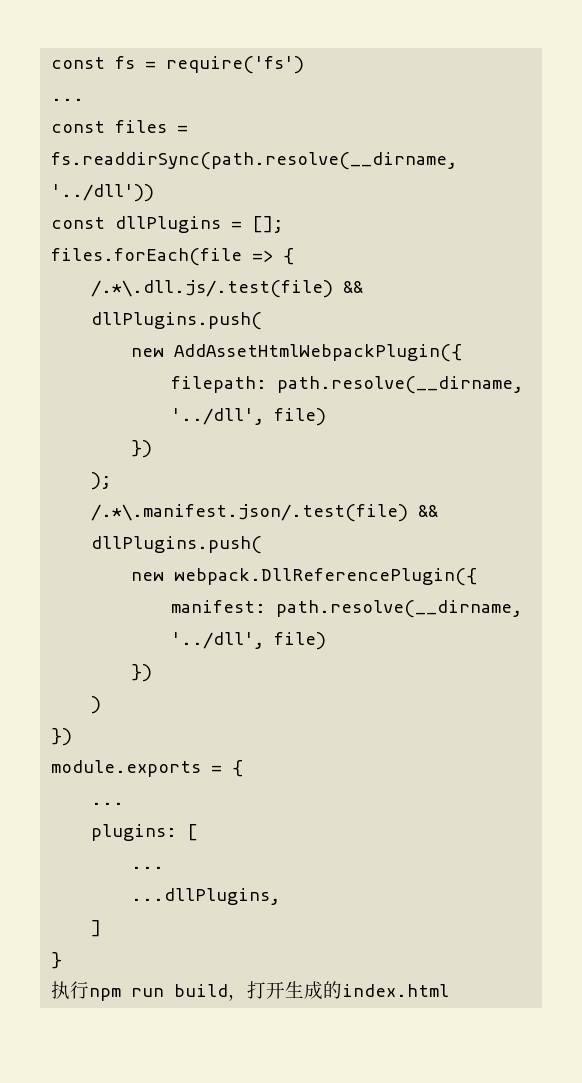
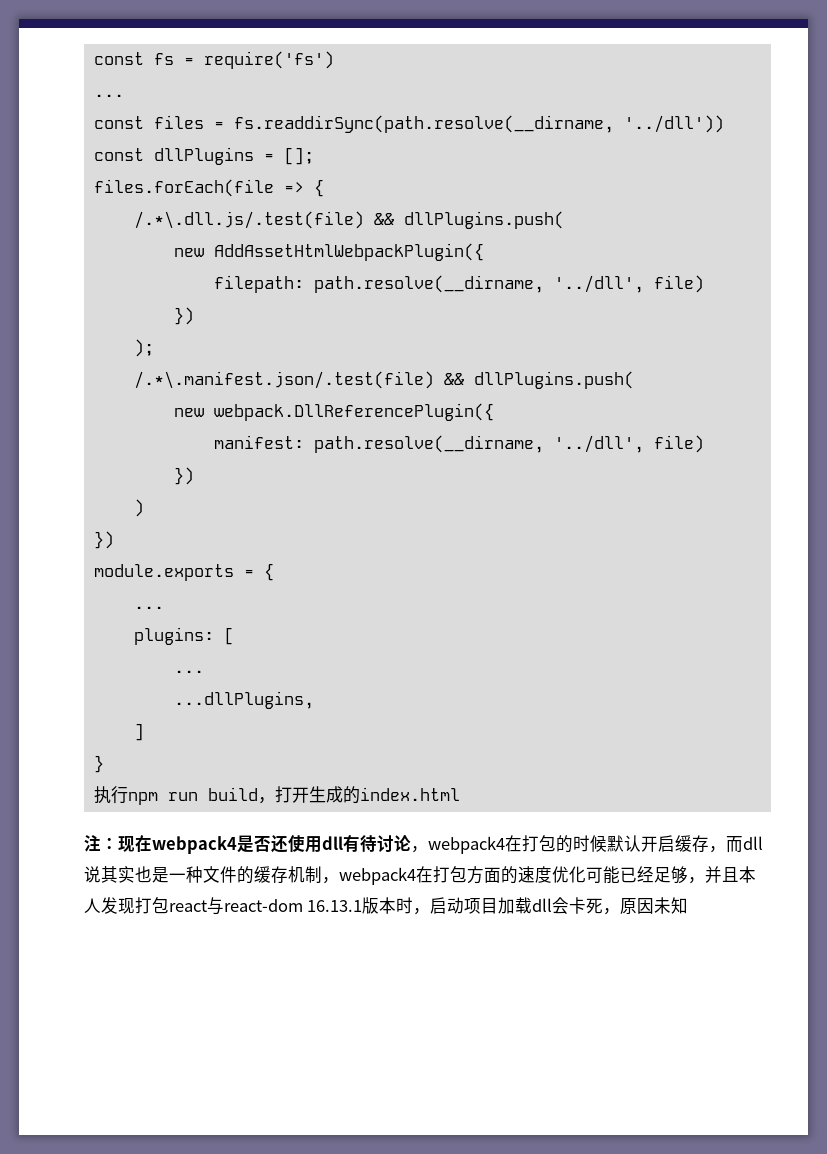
(450, 990) none -> [84,835,763,854] [84,866,756,885] [84,897,689,915] // 注：现在webpack4是否还使用dll有待讨论，webpack4在打包的时候默认开启缓存，而dll说其实也是一种文件的缓存机制，webpack4在打包方面的速度优化可能已经足够，并且本人发现打包react与react-dom 16.13.1版本时，启动项目加载dll会卡死，原因未知

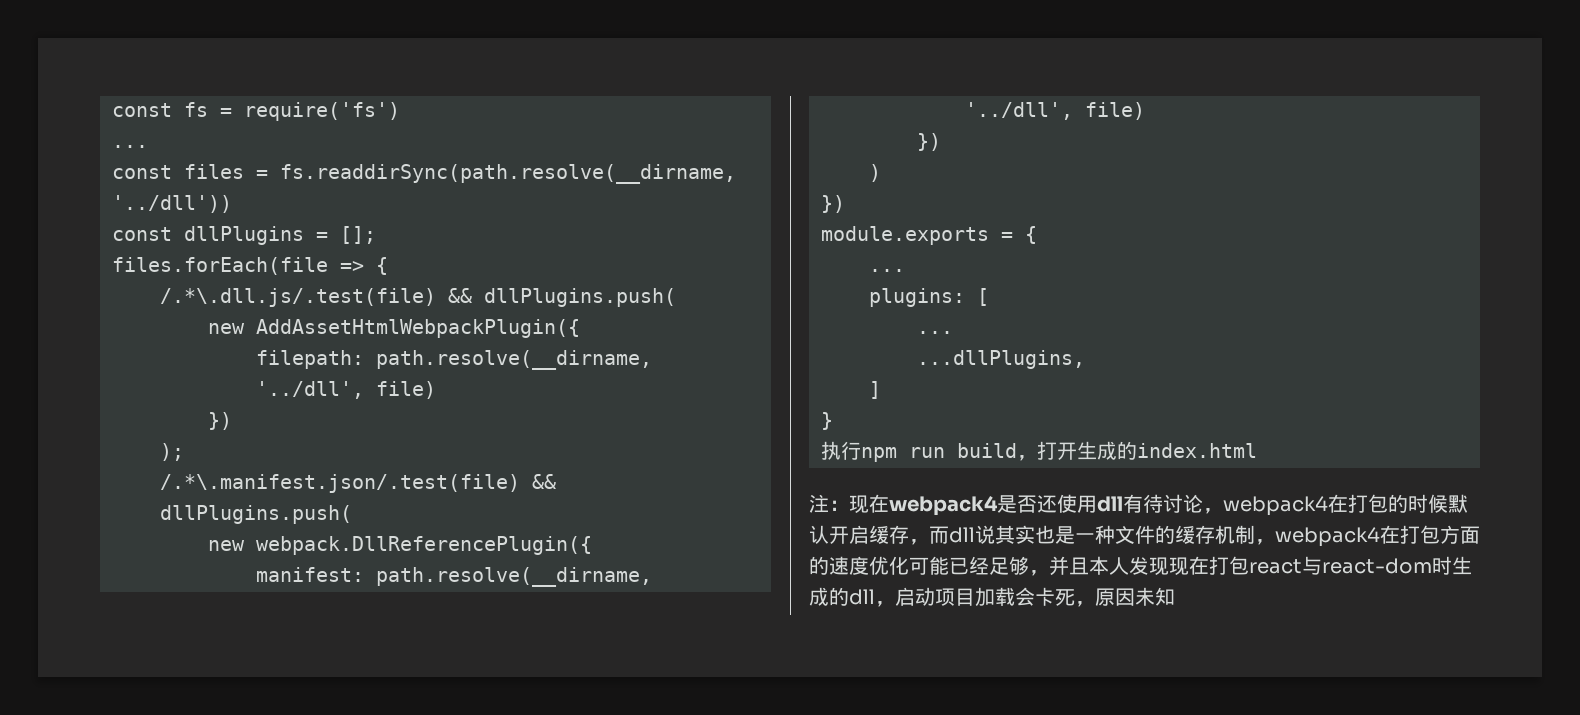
(135, 906) none -> [1169,556,1209,576] 现在
[307,897,414,914] 16.13.1版本时 -> [1432,556,1472,575] [809,587,875,606] 时生成的dll
[532,898,553,912] dll -> (1015, 596) none

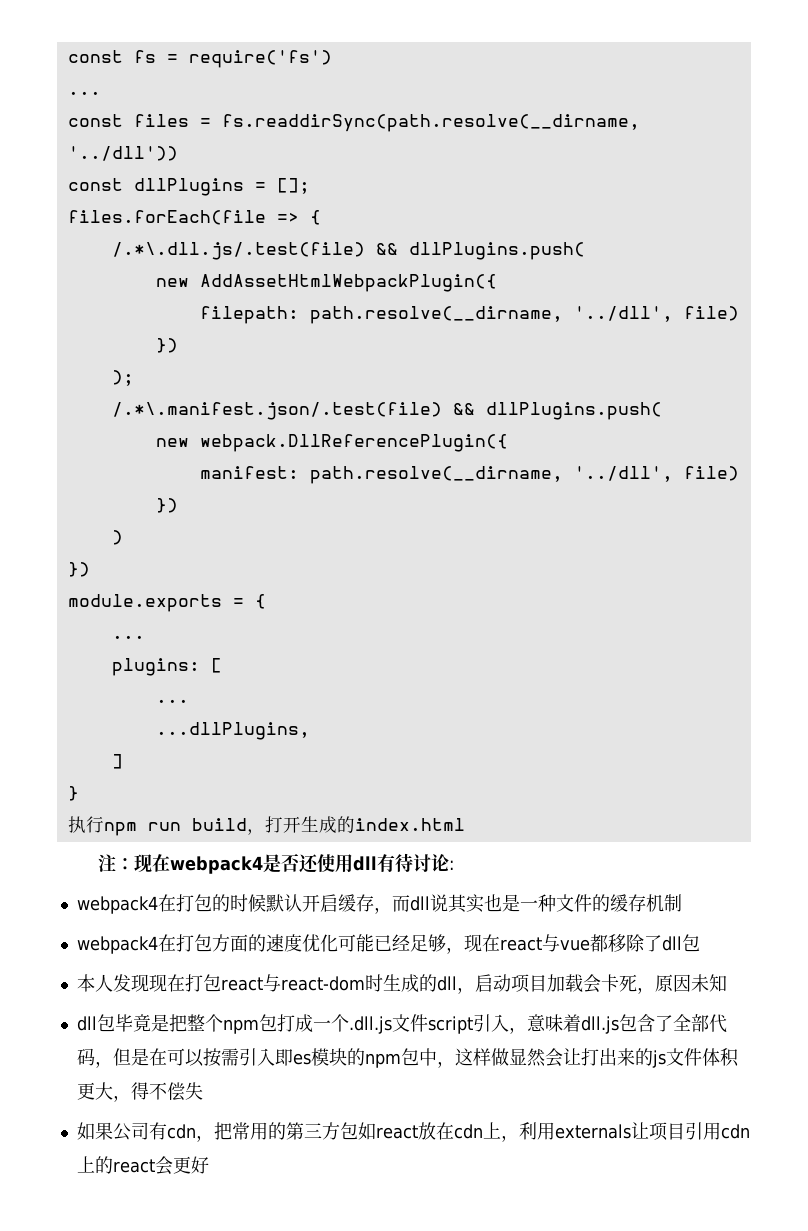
[1203,508,1223,514] ， -> [449,860,455,870] : //
[1255,539,1275,545] ， -> (682, 903) //
[1049,556,1089,576] 并且 -> [463,934,700,952] 现在react与vue都移除了dll包 //
(1175, 596) none -> [76,1014,727,1034] [76,1048,739,1068] [76,1082,203,1102] [76,1122,750,1142] [76,1156,209,1175] // dll包毕竟是把整个npm包打成一个.dll.js文件script引入，意味着dll.js包含了全部代码，但是在可以按需引入即es模块的npm包中，这样做显然会让打出来的js文件体积更大，得不偿失 // 如果公司有cdn，把常用的第三方包如react放在cdn上，利用externals让项目引用cdn上的react会更好

